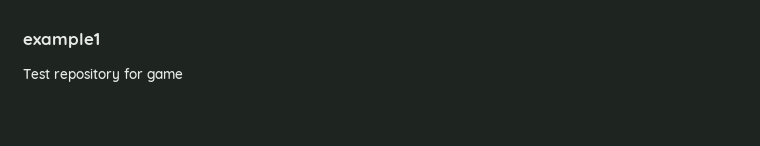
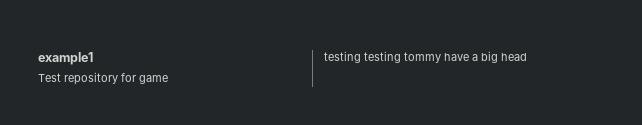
(183, 76) none -> [324,51,527,63] // testing testing tommy have a big head

